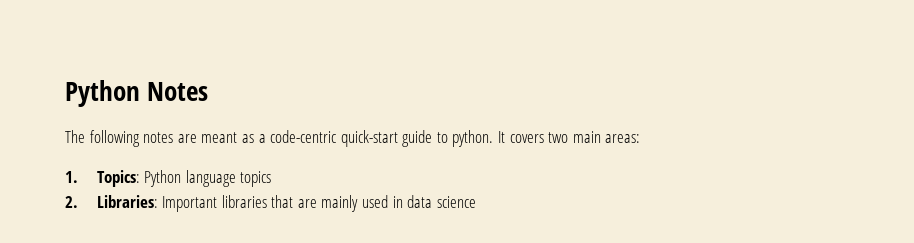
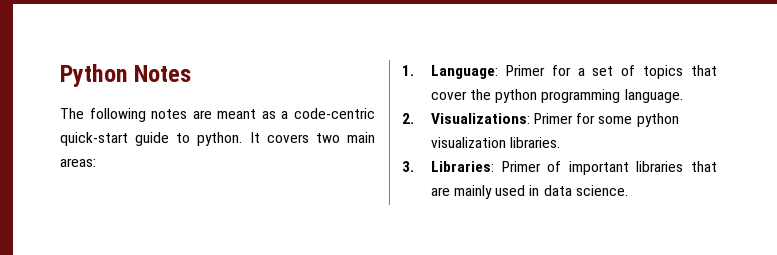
[96,170,272,187] [65,195,218,212] Topics: Python language topics // 2. Libraries: Important -> [430,65,717,79] [430,89,683,103] [402,113,679,127] [430,137,561,148] [402,161,629,175] Language: Primer for a set of topics that cover the python programming language. // 2. Visualizations: Primer for some python visualization libraries. // 3. Libraries: Primer of important
[436,196,476,208] science -> [575,185,628,196] science.

